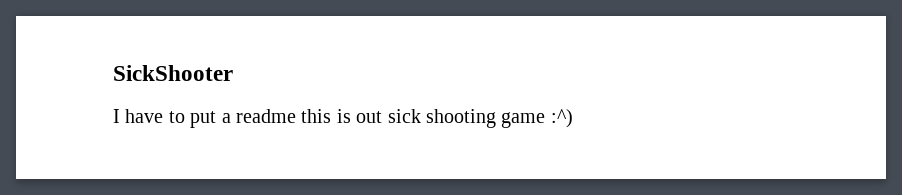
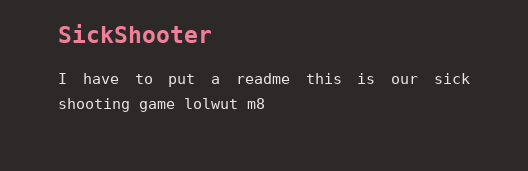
[356,111,383,123] out -> [391,76,419,84] our
[550,109,573,128] :^) -> [184,98,265,109] lolwut m8

